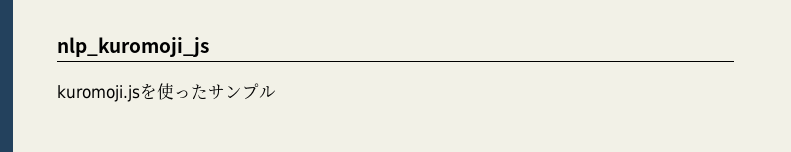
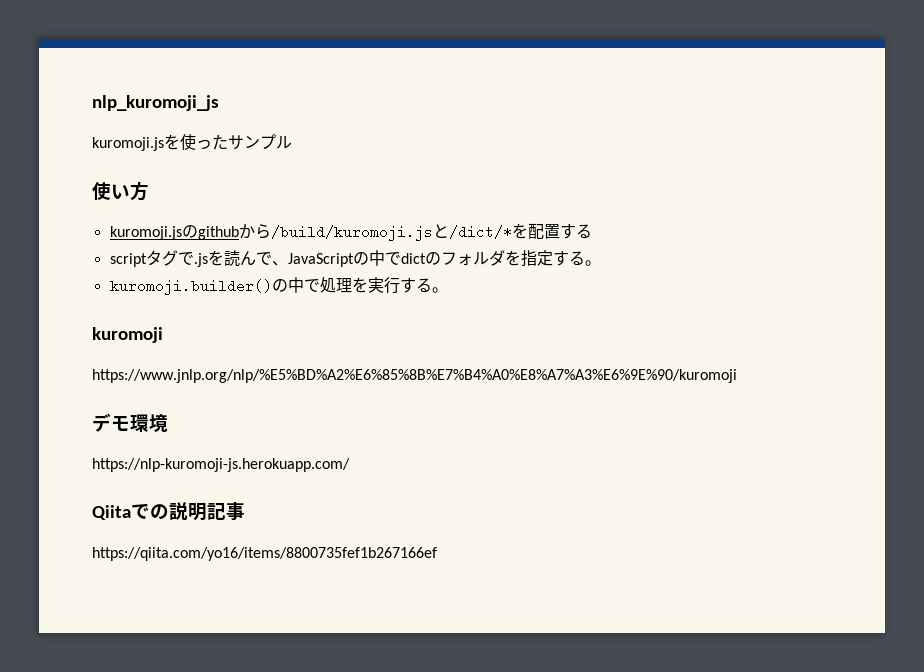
(276, 92) none -> [92,181,149,201] [109,223,592,241] [109,250,601,267] [109,277,448,295] [92,327,163,343] [92,369,737,383] [92,413,168,432] [92,458,350,472] [92,502,245,521] [92,547,437,561] // 使い方 // kuromoji.jsのgithubから/build/kuromoji.jsと/dict/*を配置する // scriptタグで.jsを読んで、JavaScriptの中でdictのフォルダを指定する。 // kuromoji.builder()の中で処理を実行する。 // kuromoji // https://www.jnlp.org/nlp/%E5%BD%A2%E6%85%8B%E7%B4%A0%E8%A7%A3%E6%9E%90/kuromoji // デモ環境 // https://nlp-kuromoji-js.herokuapp.com/ // Qiitaでの説明記事 // https://qiita.com/yo16/items/8800735fef1b267166ef

